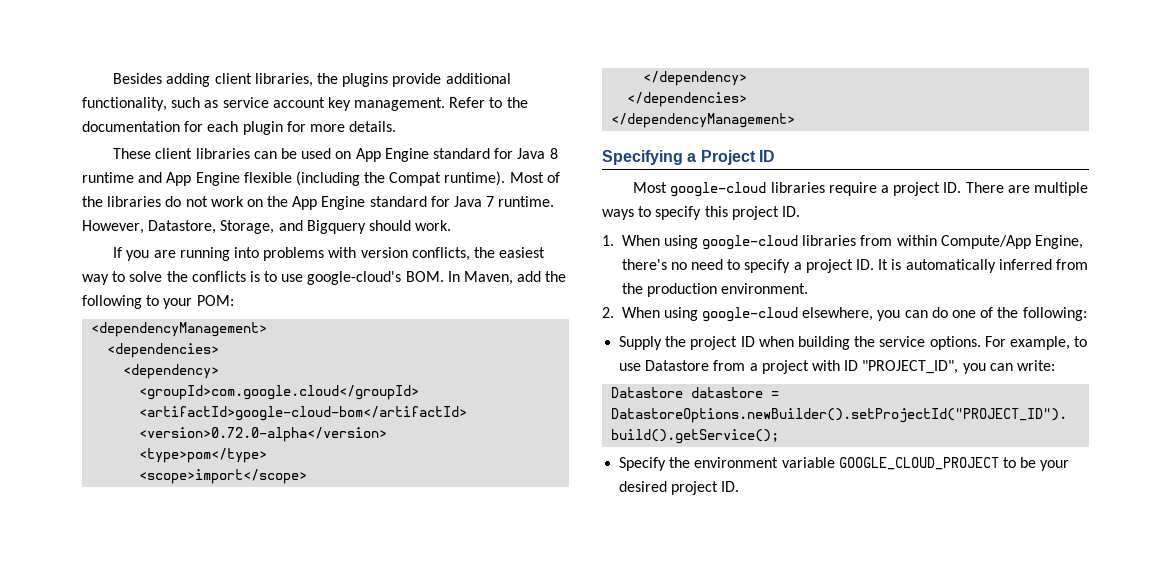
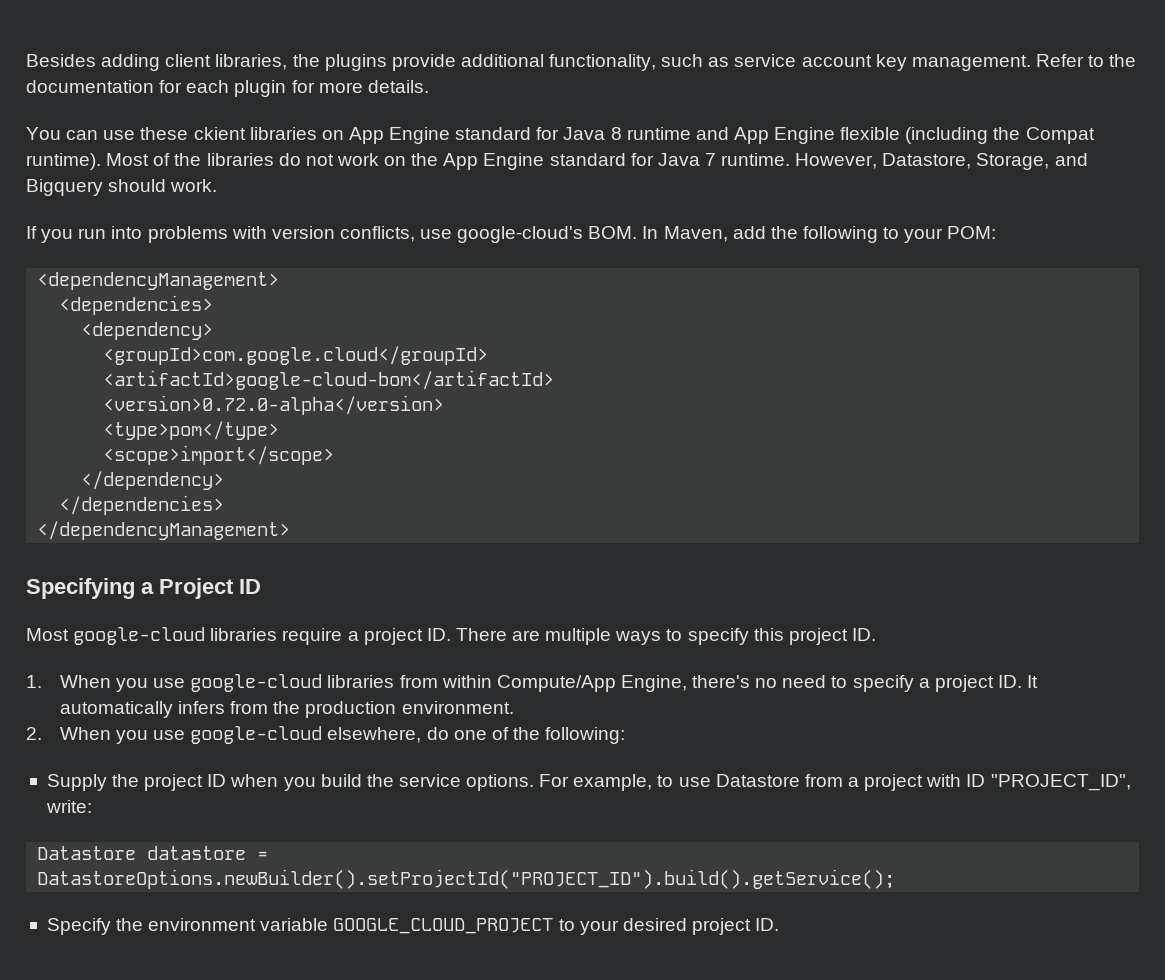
[113,148,332,159] These client libraries can be used -> [26,127,317,140] You can use these ckient libraries
[153,247,230,261] are running -> [78,228,107,239] run
[473,247,546,258] [82,271,278,285] the easiest way to solve the conflicts is to -> (415, 234) none
[663,235,698,249] using -> [115,678,186,692] you use
[891,259,1052,273] is automatically inferred -> [59,701,225,718] automatically infers
[663,307,928,322] using google-cloud elsewhere, you can -> [115,726,422,744] you use google-cloud elsewhere,
[797,336,850,350] building -> [283,774,362,791] you build
[962,363,1013,374] you can -> (1131, 782) none
[1020,457,1037,468] be -> (575, 925) none

